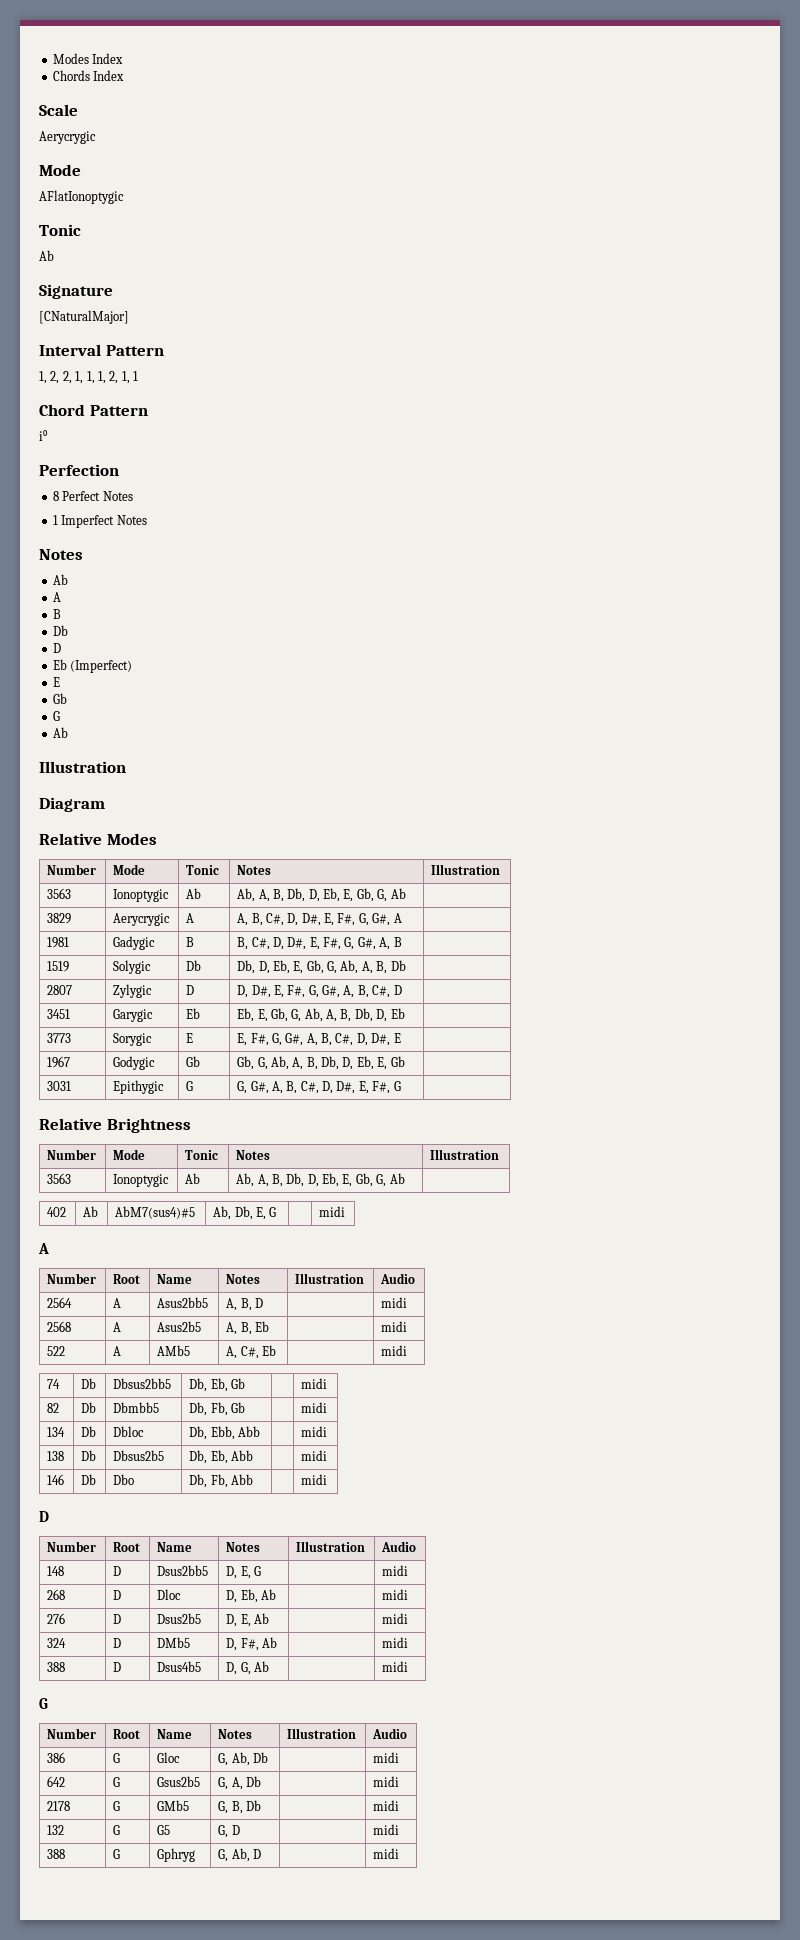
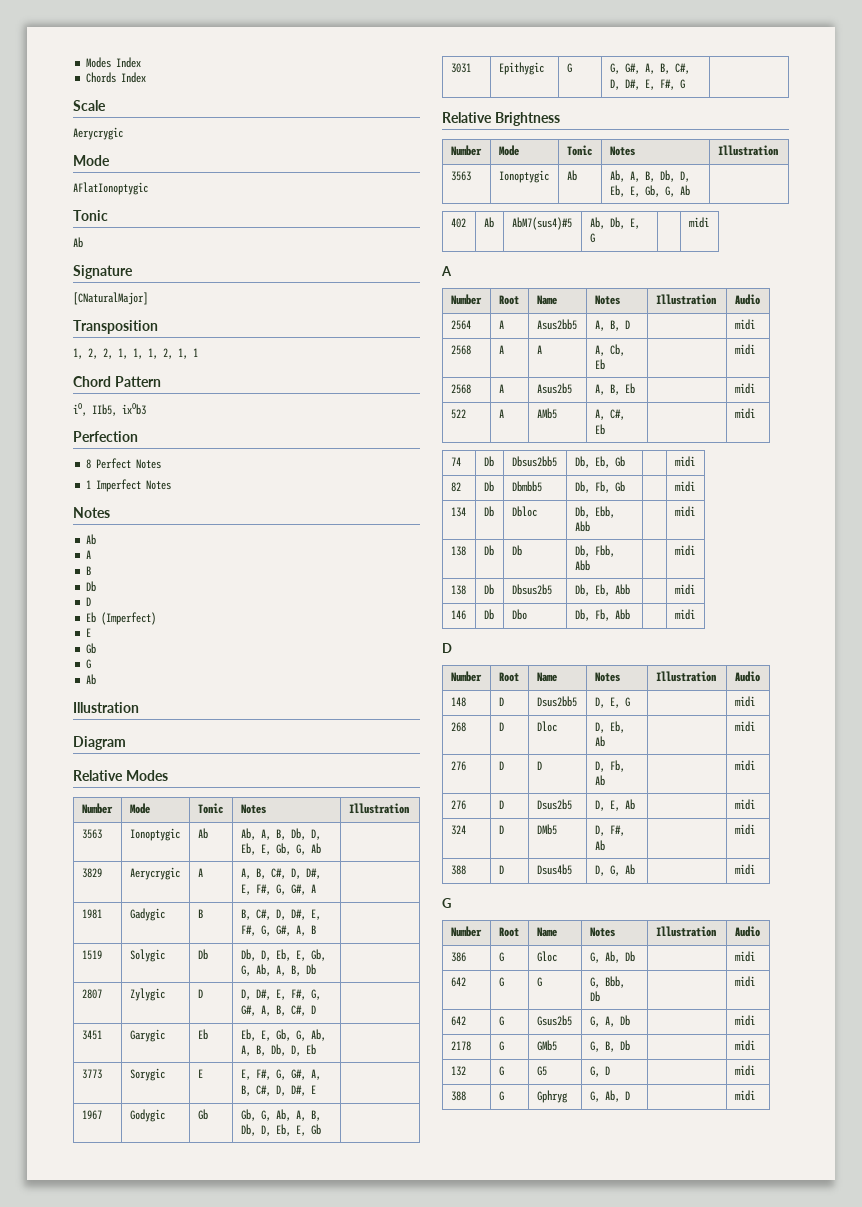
[39,344,164,356] Interval Pattern -> [73,320,158,334] Transposition
[39,430,48,441] i⁰ -> [73,403,146,416] i⁰, IIb5, ix⁰b3
(408, 1302) none -> [450,345,471,355] [498,345,504,354] [536,345,542,354] [594,344,625,356] [594,359,605,370] [734,344,755,355] // 2568 | A | A | A, Cb, Eb | | midi
(328, 1431) none -> [450,546,466,556] [483,545,494,556] [511,545,522,556] [574,545,615,557] [574,560,590,571] [674,545,695,556] // 138 | Db | Db | Db, Fbb, Abb | | midi
(409, 1594) none -> [450,761,466,771] [498,761,504,770] [536,761,542,770] [594,760,625,772] [594,775,605,786] [734,760,755,771] // 276 | D | D | D, Fb, Ab | | midi
(400, 1757) none -> [450,977,466,987] [498,977,504,987] [536,977,542,987] [589,976,625,988] [589,991,600,1002] [734,976,755,987] // 642 | G | G | G, Bbb, Db | | midi

